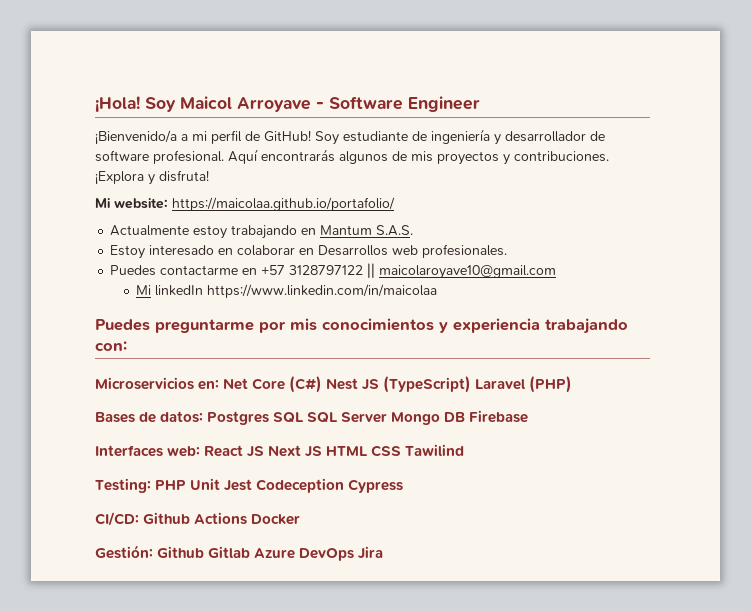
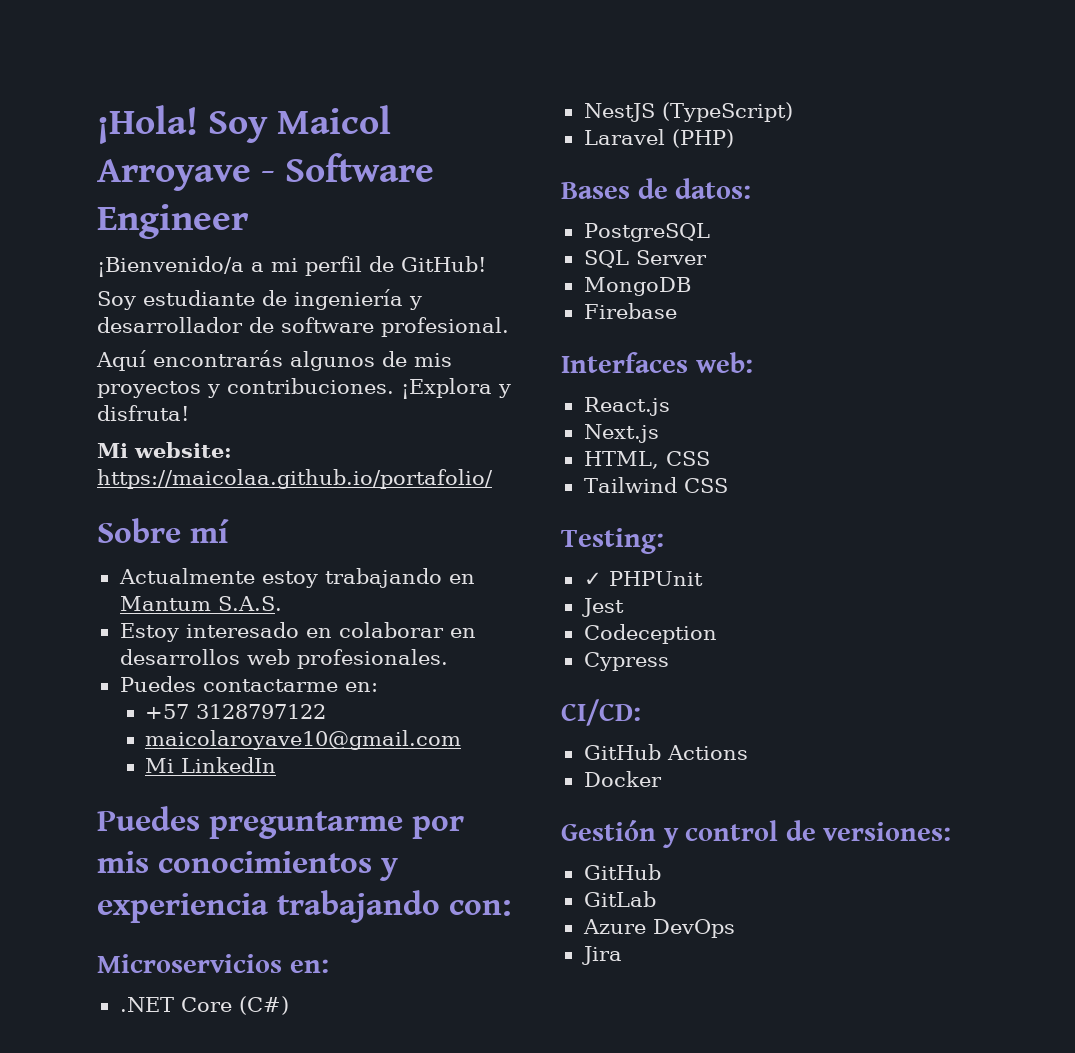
(311, 136) none -> (486, 264) //
(224, 157) none -> (509, 327) //
(395, 204) none -> [97,518,229,543] // Sobre mí
[318,245,389,256] Desarrollos -> [119,649,240,665] desarrollos
[242,268,258,275] en -> [344,682,378,692] en: //
[367,263,376,278] || -> (327, 711) //
[155,284,438,298] linkedIn https://www.linkedin.com/in/maicolaa -> [181,757,277,773] LinkedIn
[223,378,249,390] Net -> [119,997,174,1012] // .NET
[326,378,380,390] Nest JS -> [583,103,655,122] // NestJS
(472, 384) none -> (793, 112) //
[207,411,305,425] Postgres SQL -> [583,223,710,242] // PostgreSQL //
[391,412,466,425] Mongo DB -> [583,277,691,296] // MongoDB //
[204,444,465,457] React JS Next JS HTML CSS Tawilind -> [583,397,670,416] [583,424,659,443] [583,451,710,469] [583,477,728,493] // React.js // Next.js // HTML, CSS // Tailwind CSS
[155,478,221,490] PHP Unit -> [583,571,703,586] // ✓ PHPUnit //
(253, 485) none -> (624, 607) //
(345, 485) none -> (717, 634) //
[143,512,191,524] Github -> [583,744,661,760] // GitHub
(248, 518) none -> (748, 752) //
[95,545,251,559] Gestión: Github Gitlab -> [561,820,952,848] [583,864,661,880] [583,891,656,907] Gestión y control de versiones: // GitHub // GitLab //
(355, 554) none -> (735, 928) //

